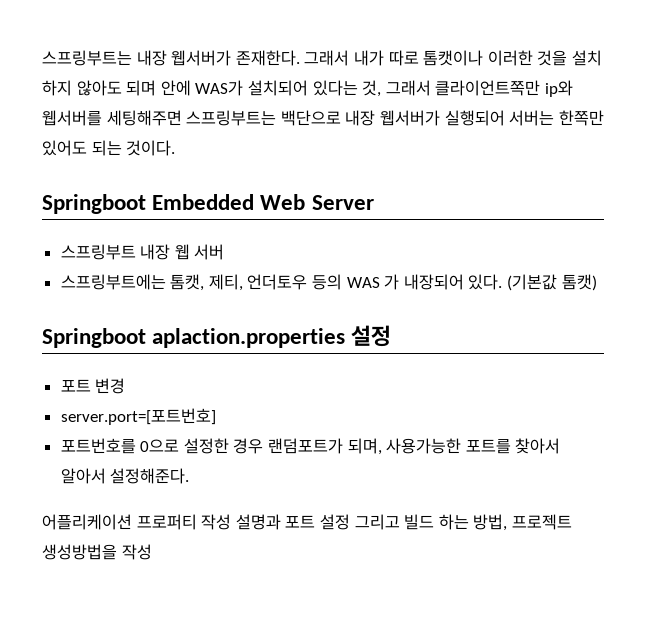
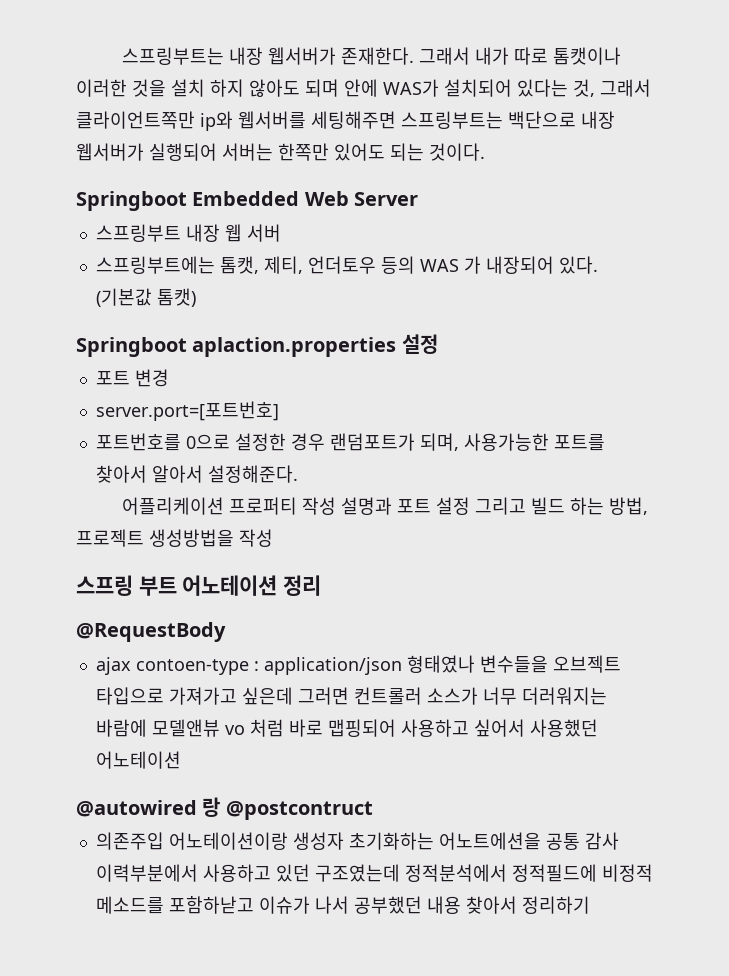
(152, 552) none -> [76,575,322,596] [76,622,226,642] [95,655,621,675] [95,687,607,705] [95,719,598,737] [95,751,181,769] [76,797,373,820] [95,832,619,850] [95,864,653,882] [95,896,590,914] // 스프링 부트 어노테이션 정리 // @RequestBody // ajax contoen-type : application/json 형태였나 변수들을 오브젝트 타입으로 가져가고 싶은데 그러면 컨트롤러 소스가 너무 더러워지는 바람에 모델앤뷰 vo 처럼 바로 맵핑되어 사용하고 싶어서 사용했던 어노테이션 // @autowired 랑 @postcontruct // 의존주입 어노테이션이랑 생성자 초기화하는 어노트에션을 공통 감사 이력부분에서 사용하고 있던 구조였는데 정적분석에서 정적필드에 비정적 메소드를 포함하낟고 이슈가 나서 공부했던 내용 찾아서 정리하기

